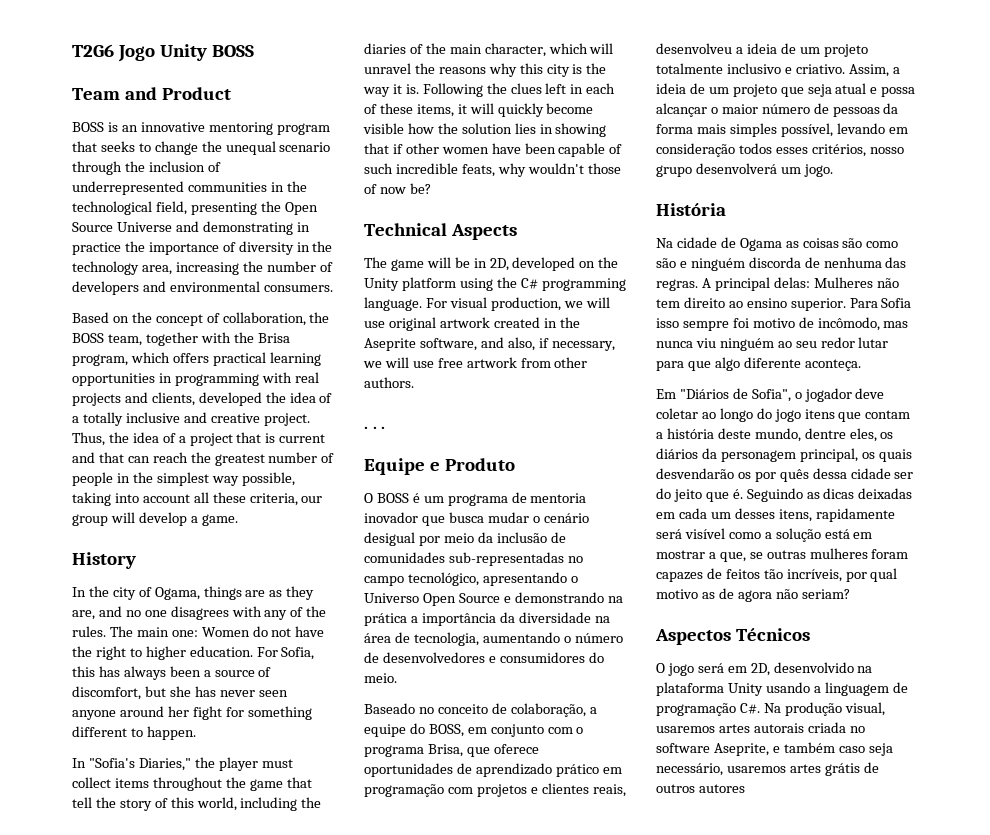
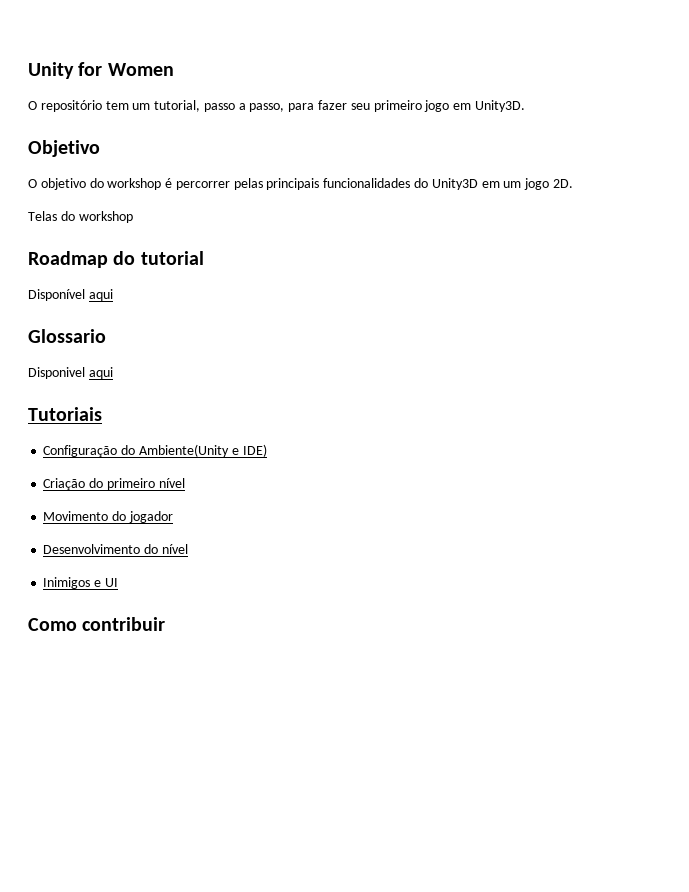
[72,44,254,62] [72,87,231,100] [72,122,330,135] [72,141,331,155] [72,161,221,175] [72,181,307,195] [72,201,318,215] [72,221,310,235] [72,241,333,255] [72,261,333,275] [72,281,333,295] [72,312,330,326] [72,332,290,346] [72,352,321,366] [72,372,319,386] [72,392,333,406] [72,412,310,426] [72,432,326,446] [72,452,335,466] [72,472,295,486] [72,492,323,506] [72,512,238,526] [72,552,136,569] [72,586,315,600] [72,606,327,620] [72,626,325,637] [72,646,315,660] [72,666,272,680] [72,686,288,700] [72,706,312,720] [72,726,196,740] [72,757,293,771] [72,777,312,791] [72,797,322,811] [364,43,614,57] [364,63,607,77] [363,83,616,97] [364,103,594,117] [363,123,607,137] [364,143,623,157] [364,163,621,177] [364,183,431,194] [364,223,517,240] [364,257,619,271] [364,277,626,291] [364,297,610,311] [364,317,580,331] [364,337,615,351] [363,357,588,368] [364,377,414,388] [364,426,386,429] [364,458,515,475] [364,492,587,506] [364,512,589,526] [364,532,566,546] [364,552,583,566] [364,572,578,586] [364,592,623,606] [364,612,610,626] [364,632,623,646] [364,652,604,663] [364,673,397,683] [364,703,597,717] [364,723,584,737] [364,744,539,757] [364,763,622,777] [364,783,626,797] [656,43,868,57] [656,63,900,77] [656,83,916,97] [656,103,899,117] [656,123,908,137] [656,143,904,157] [656,163,833,177] [656,203,726,216] [656,237,899,251] [656,257,907,271] [656,277,899,291] [656,297,912,311] [656,317,909,331] [656,337,889,351] [656,357,861,371] [656,388,885,402] [656,408,911,422] [656,428,894,442] [656,448,912,462] [656,468,914,482] [656,488,913,502] [656,508,895,522] [656,528,873,542] [656,548,909,562] [656,568,898,582] [656,588,850,602] [655,628,810,645] [656,662,873,676] [656,682,908,696] [656,702,885,716] [656,722,865,733] [656,742,893,756] [656,762,879,776] [656,784,745,793] T2G6 Jogo Unity BOSS // Team and Product // BOSS is an innovative mentoring program that seeks to change the unequal scenario through the inclusion of underrepresented communities in the technological field, presenting the Open Source Universe and demonstrating in practice the importance of diversity in the technology area, increasing the number of developers and environmental consumers. // Based on the concept of collaboration, the BOSS team, together with the Brisa program, which offers practical learning opportunities in programming with real projects and clients, developed the idea of a totally inclusive and creative project. Thus, the idea of a project that is current and that can reach the greatest number of people in the simplest way possible, taking into account all these criteria, our group will develop a game. // History // In the city of Ogama, things are as they are, and no one disagrees with any of the rules. The main one: Women do not have the right to higher education. For Sofia, this has always been a source of discomfort, but she has never seen anyone around her fight for something different to happen. // In "Sofia's Diaries," the player must collect items throughout the game that tell the story of this world, including the diaries of the main character, which will unravel the reasons why this city is the way it is. Following the clues left in each of these items, it will quickly become visible how the solution lies in showing that if other women have been capable of such incredible feats, why wouldn't those of now be? // Technical Aspects // The game will be in 2D, developed on the Unity platform using the C# programming language. For visual production, we will use original artwork created in the Aseprite software, and also, if necessary, we will use free artwork from other authors. // . . . // Equipe e Produto // O BOSS é um programa de mentoria inovador que busca mudar o cenário desigual por meio da inclusão de comunidades sub-representadas no campo tecnológico, apresentando o Universo Open Source e demonstrando na prática a importância da diversidade na área de tecnologia, aumentando o número de desenvolvedores e consumidores do meio. // Baseado no conceito de colaboração, a equipe do BOSS, em conjunto com o programa Brisa, que oferece oportunidades de aprendizado prático em programação com projetos e clientes reais, desenvolveu a ideia de um projeto totalmente inclusivo e criativo. Assim, a ideia de um projeto que seja atual e possa alcançar o maior número de pessoas da forma mais simples possível, levando em consideração todos esses critérios, nosso grupo desenvolverá um jogo. // História // Na cidade de Ogama as coisas são como são e ninguém discorda de nenhuma das regras. A principal delas: Mulheres não tem direito ao ensino superior. Para Sofia isso sempre foi motivo de incômodo, mas nunca viu ninguém ao seu redor lutar para que algo diferente aconteça. // Em "Diários de Sofia", o jogador deve coletar ao longo do jogo itens que contam a história deste mundo, dentre eles, os diários da personagem principal, os quais desvendarão os por quês dessa cidade ser do jeito que é. Seguindo as dicas deixadas em cada um desses itens, rapidamente será visível como a solução está em mostrar a que, se outras mulheres foram capazes de feitos tão incríveis, por qual motivo as de agora não seriam? // Aspectos Técnicos // O jogo será em 2D, desenvolvido na plataforma Unity usando a linguagem de programação C#. Na produção visual, usaremos artes autorais criada no software Aseprite, e também caso seja necessário, usaremos artes grátis de outros autores -> [28,62,174,79] [28,100,525,112] [28,140,100,157] [28,178,573,190] [28,211,133,223] [28,251,204,268] [28,289,113,301] [28,329,106,343] [28,367,113,379] [28,407,102,421] [43,444,267,457] [43,478,185,490] [43,511,173,523] [43,544,188,554] [43,577,118,589] [28,617,166,631] Unity for Women // O repositório tem um tutorial, passo a passo, para fazer seu primeiro jogo em Unity3D. // Objetivo // O objetivo do workshop é percorrer pelas principais funcionalidades do Unity3D em um jogo 2D. // Telas do workshop // Roadmap do tutorial // Disponível aqui // Glossario // Disponivel aqui // Tutoriais // Configuração do Ambiente(Unity e IDE) // Criação do primeiro nível // Movimento do jogador // Desenvolvimento do nível // Inimigos e UI // Como contribuir

